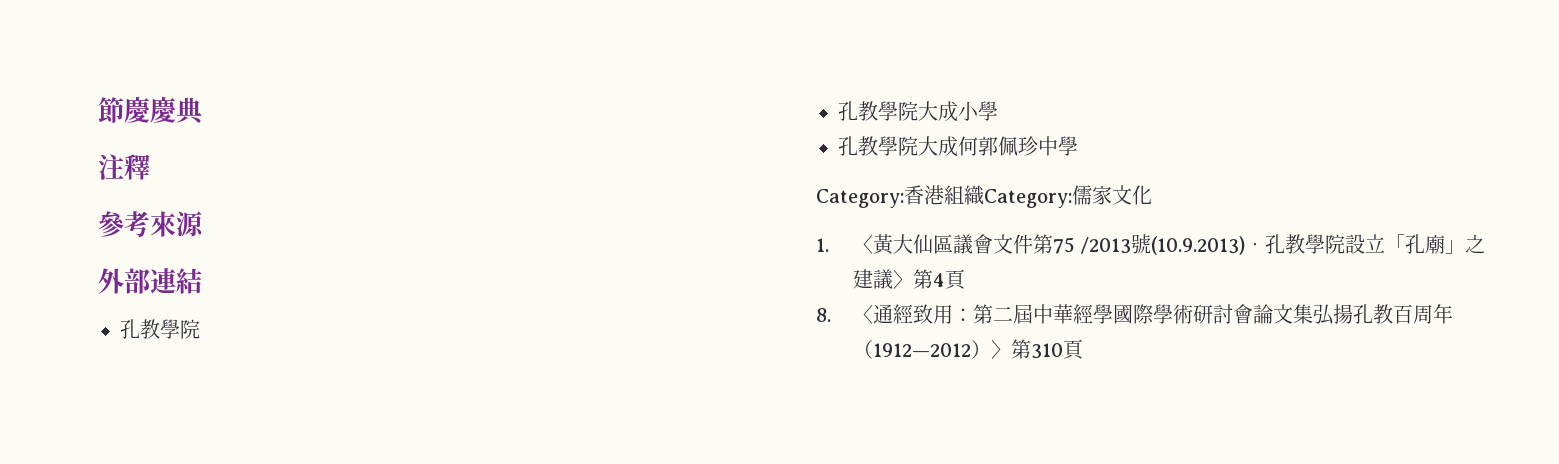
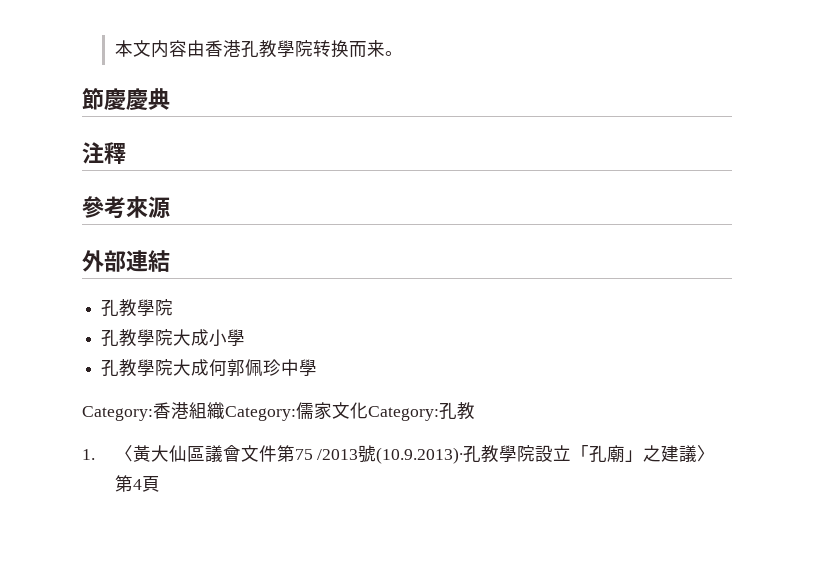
(98, 110) none -> [114,40,403,58] 本文内容由香港孔教學院转换而来。 //
(1152, 195) none -> [368,402,475,421] Category:孔教
[816,304,1453,325] [852,339,1084,360] // 8.〈通經致用：第二屆中華經學國際學術研討會論文集弘揚孔教百周年（1912—2012）〉第310頁 -> (160, 484) none

